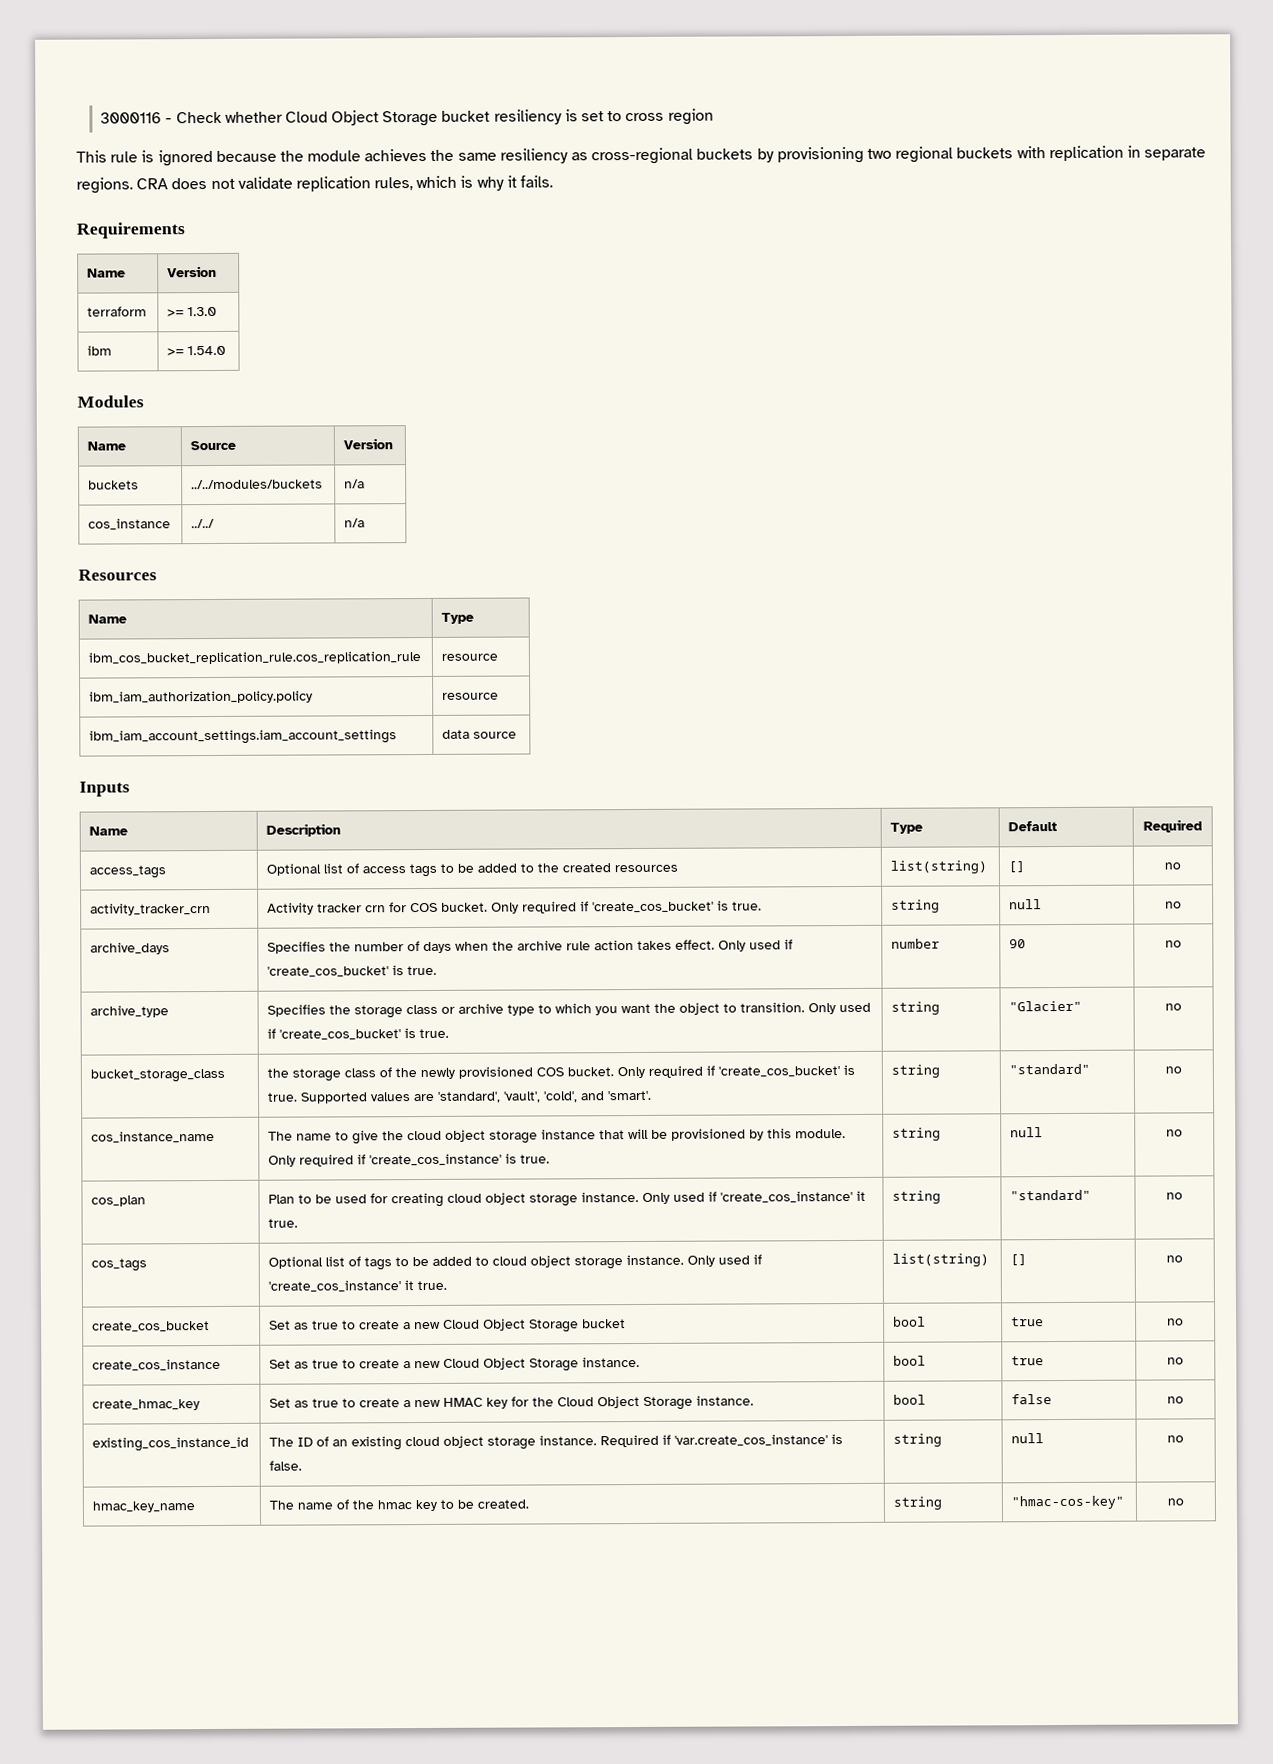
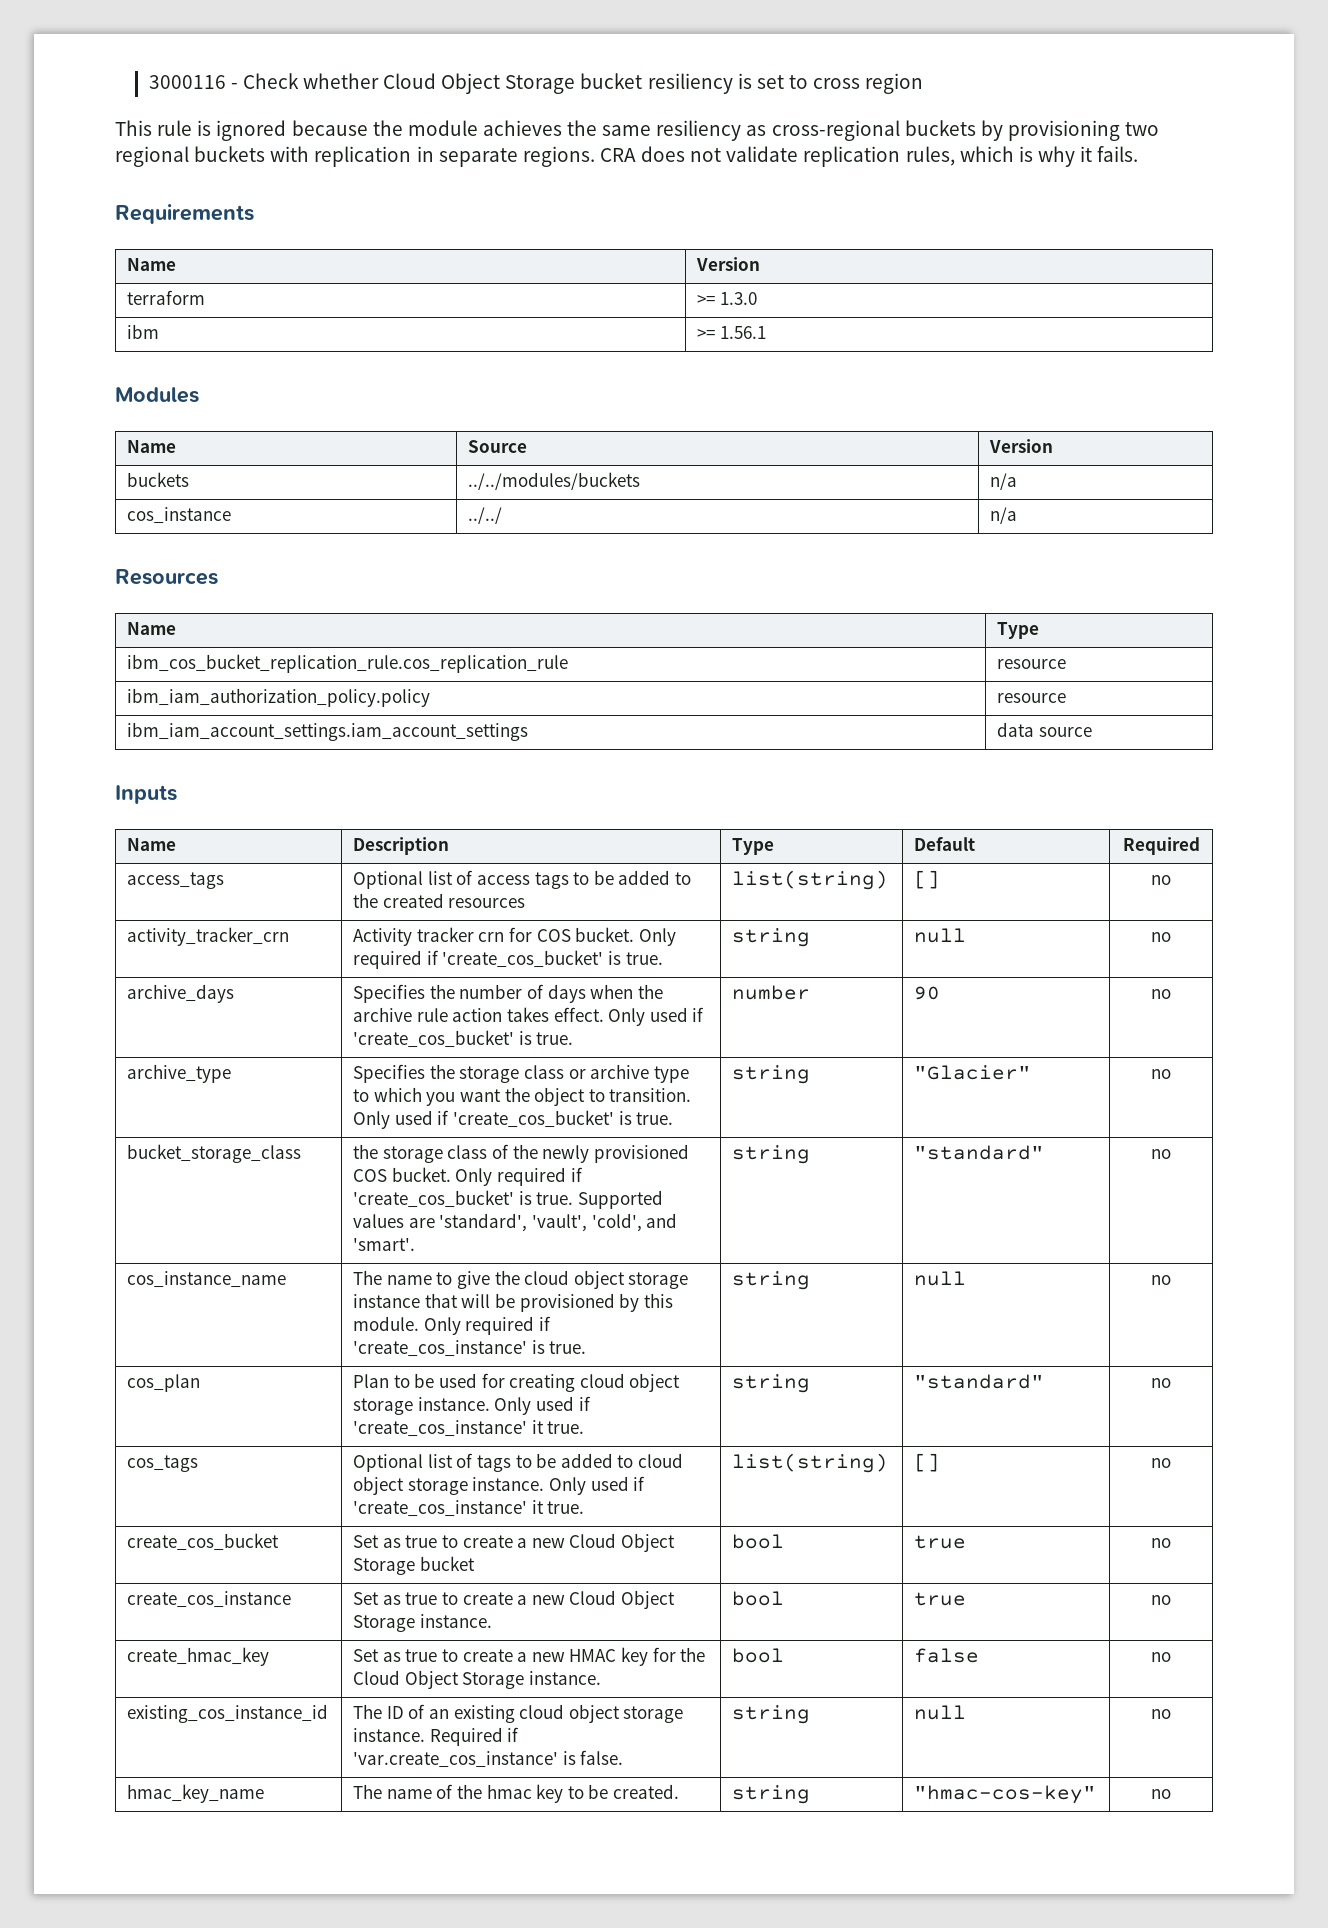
[187,345,227,356] 1.54.0 -> [719,326,766,339] 1.56.1

